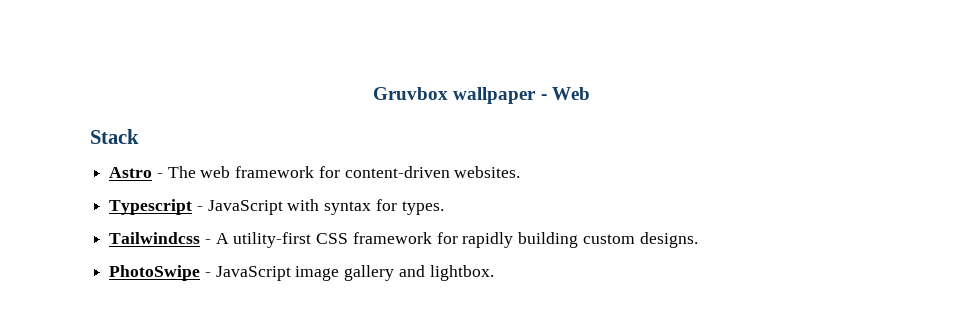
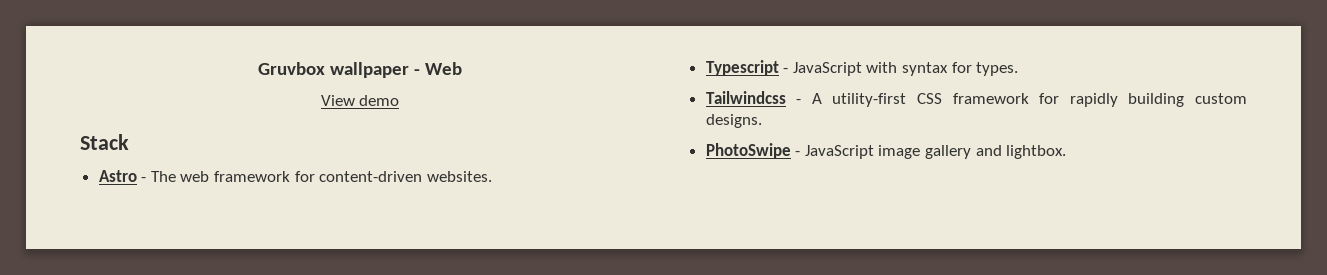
(590, 93) none -> [320,95,400,106] // View demo

